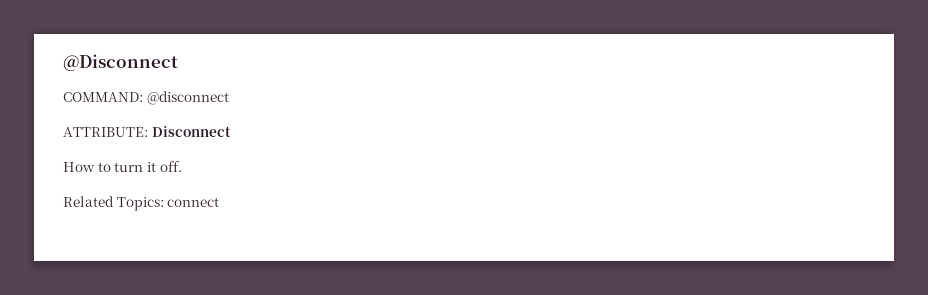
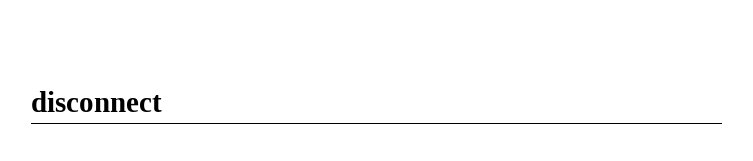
[63,54,178,71] [63,91,229,105] [63,126,231,137] [63,161,182,172] [63,196,220,211] @Disconnect // COMMAND: @disconnect // ATTRIBUTE: Disconnect // How to turn it off. // Related Topics: connect -> [31,91,162,112] disconnect

